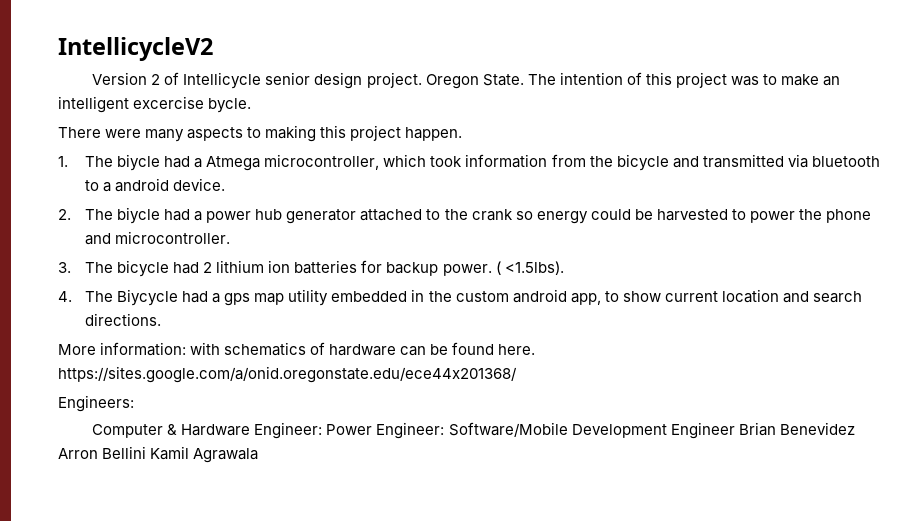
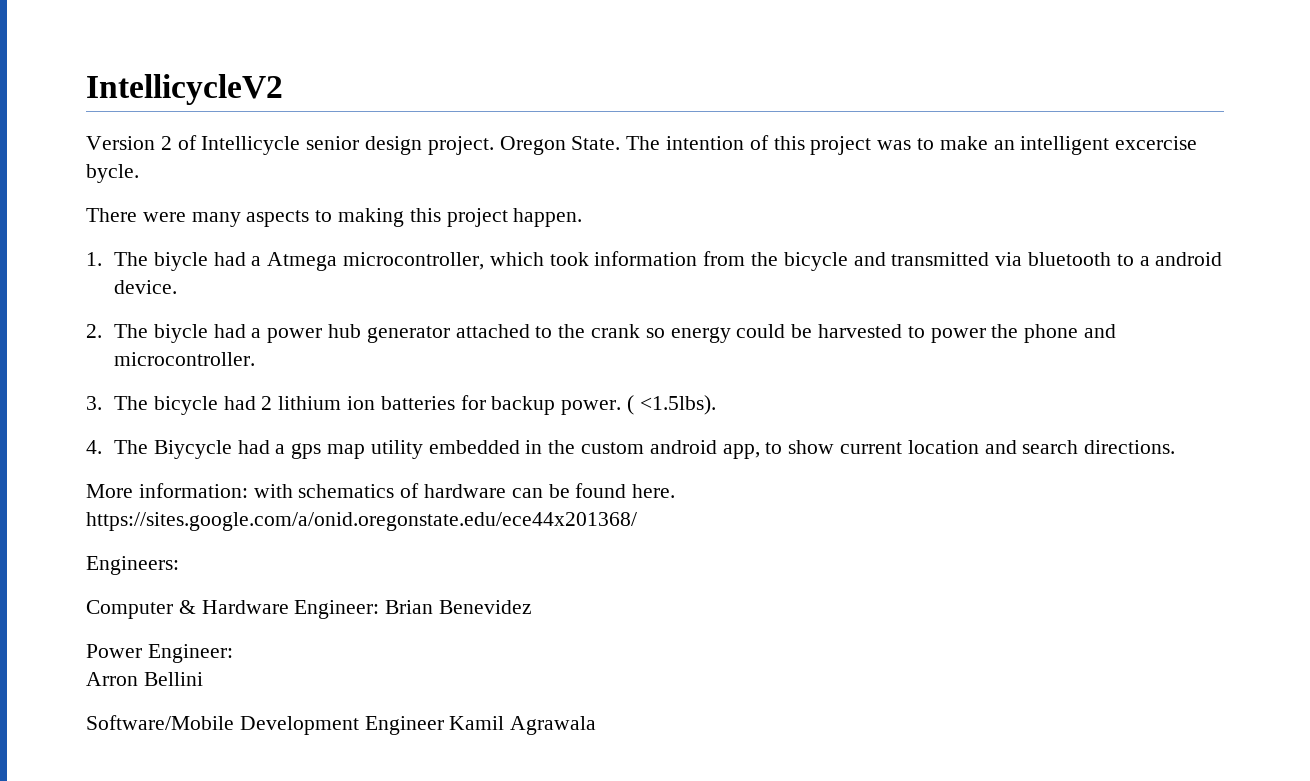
(323, 430) none -> [385,600,533,614] Brian Benevidez //
(445, 430) none -> [86,672,203,686] // Arron Bellini //
[738,422,855,436] [58,446,147,459] Brian Benevidez Arron Bellini -> (444, 725) none

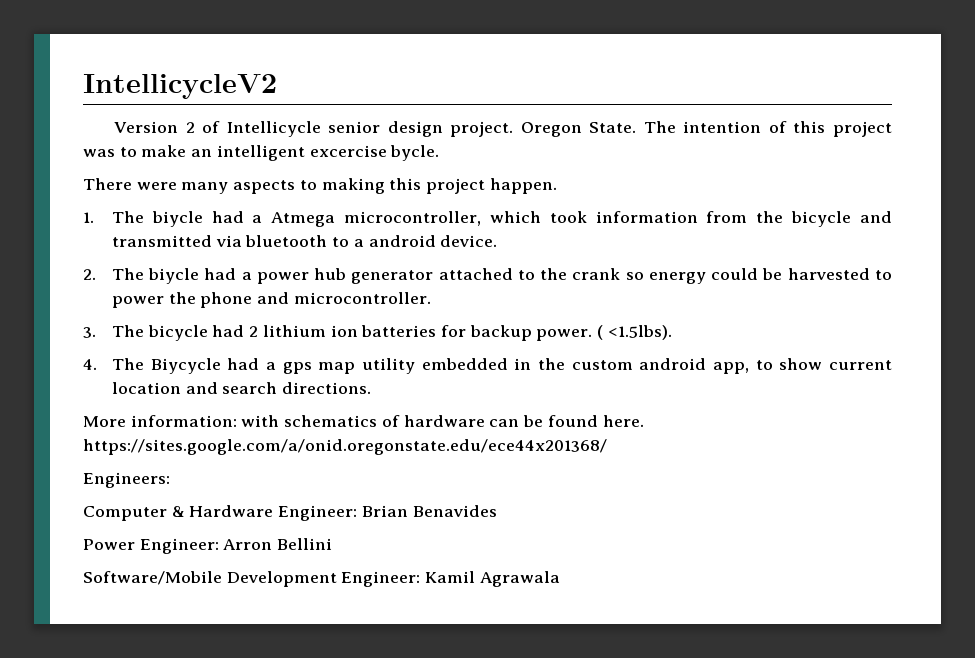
[439,600,533,614] Benevidez -> [412,505,497,517] Benavides
(233, 653) // -> (219, 546) none
[364,716,444,735] Engineer -> [341,571,421,587] Engineer:

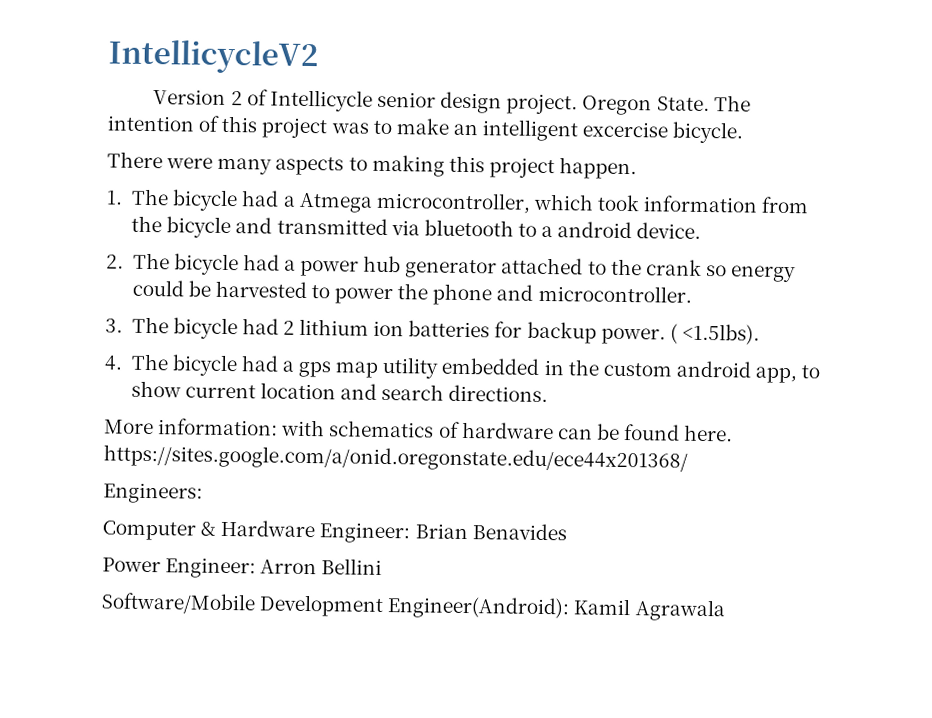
[390,145,440,161] bycle. -> [672,121,744,144] bicycle.
[151,211,203,227] biycle -> [172,189,239,212] bicycle
[148,268,200,284] biycle -> [173,253,239,276] bicycle
[150,358,221,374] Biycycle -> [171,354,238,377] bicycle
[341,571,421,587] Engineer: -> [387,596,571,620] Engineer(Android):

